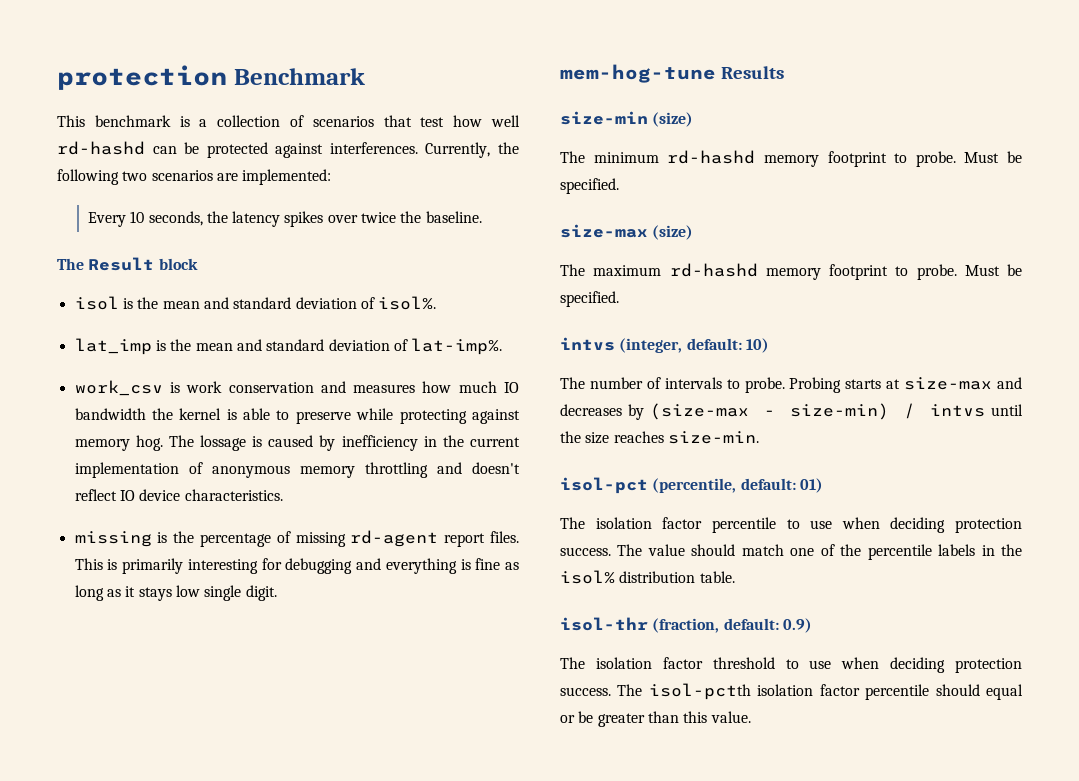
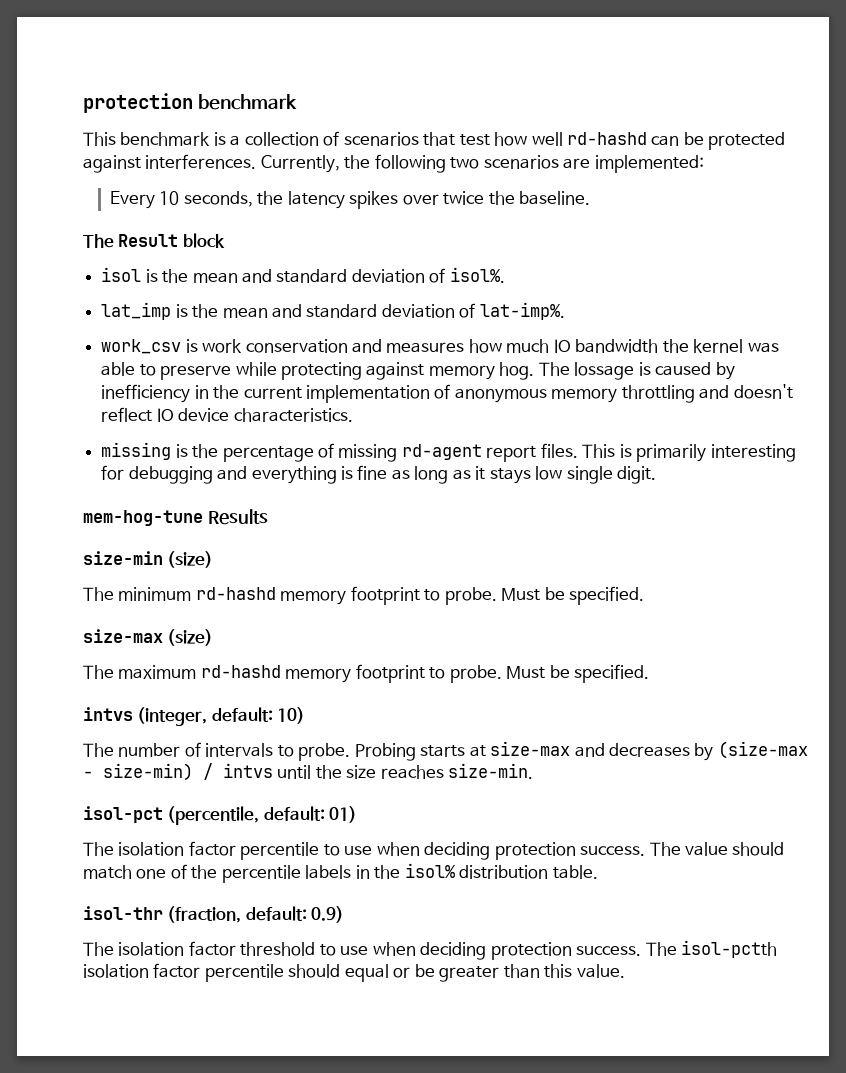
[57,65,365,90] protection Benchmark -> [83,93,298,113] protection benchmark
[226,409,237,420] is -> [747,342,779,353] was

